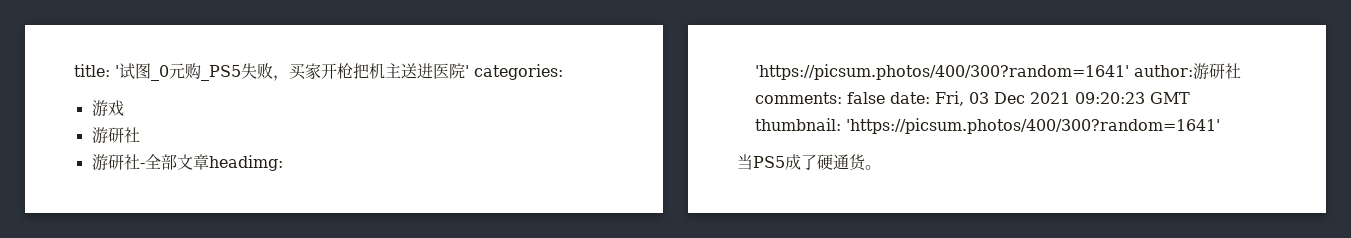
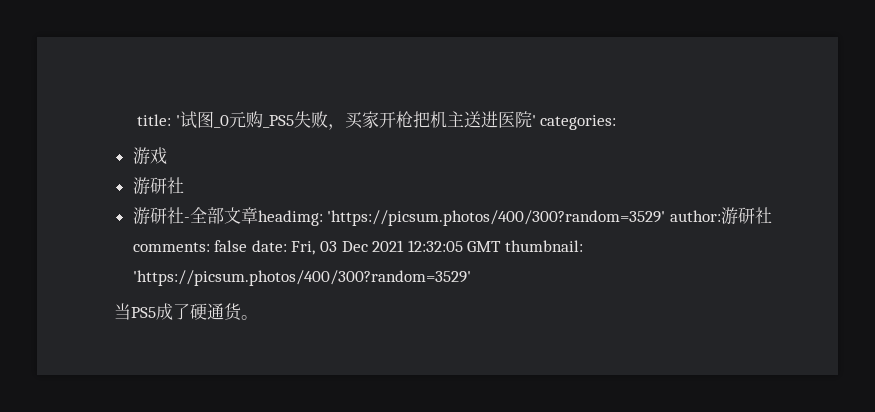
[754,64,1129,80] 'https://picsum.photos/400/300?random=1641' -> [327,210,666,226] 'https://picsum.photos/400/300?random=3529'
[1074,92,1145,104] 09:20:23 -> [407,240,463,252] 12:32:05
[845,118,1220,134] 'https://picsum.photos/400/300?random=1641' -> [132,270,471,286] 'https://picsum.photos/400/300?random=3529'

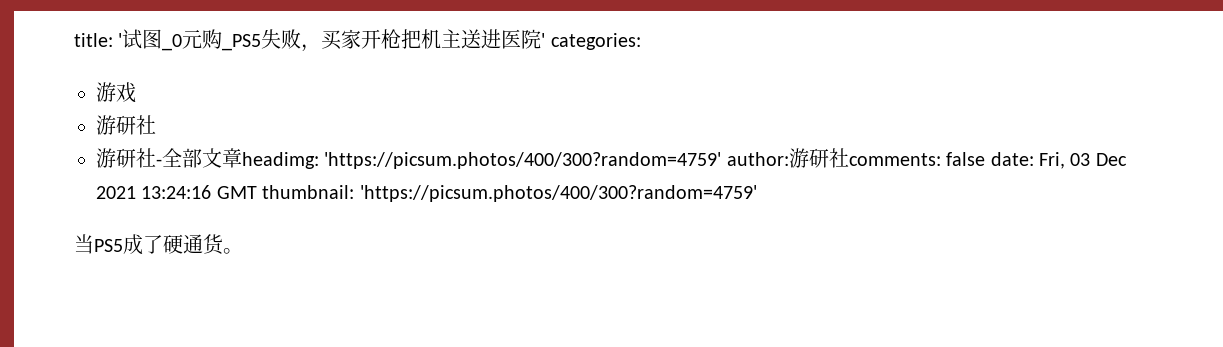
[327,210,666,226] 'https://picsum.photos/400/300?random=3529' -> [324,152,722,169] 'https://picsum.photos/400/300?random=4759'
[407,240,463,252] 12:32:05 -> [141,185,212,199] 13:24:16
[132,270,471,286] 'https://picsum.photos/400/300?random=3529' -> [359,185,757,202] 'https://picsum.photos/400/300?random=4759'

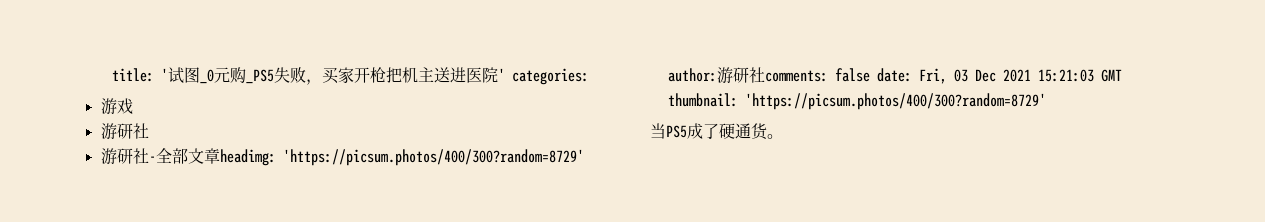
[324,152,722,169] 'https://picsum.photos/400/300?random=4759' -> [282,149,584,166] 'https://picsum.photos/400/300?random=8729'
[141,185,212,199] 13:24:16 -> [1037,69,1094,82] 15:21:03
[359,185,757,202] 'https://picsum.photos/400/300?random=4759' -> [744,93,1046,110] 'https://picsum.photos/400/300?random=8729'

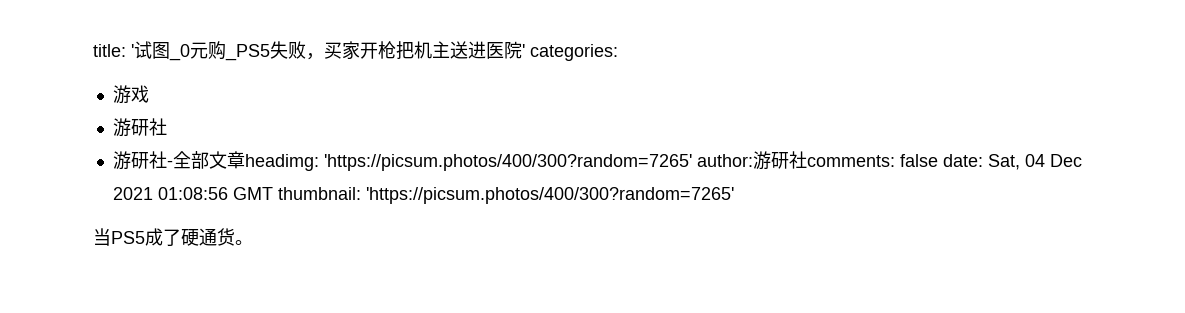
[282,149,584,166] 'https://picsum.photos/400/300?random=8729' -> [323,154,692,171] 'https://picsum.photos/400/300?random=7265'
[918,68,968,84] Fri, 03 -> [987,154,1045,170] Sat, 04
[1037,69,1094,82] 15:21:03 -> [157,187,228,200] 01:08:56
[744,93,1046,110] 'https://picsum.photos/400/300?random=8729' -> [365,187,734,204] 'https://picsum.photos/400/300?random=7265'

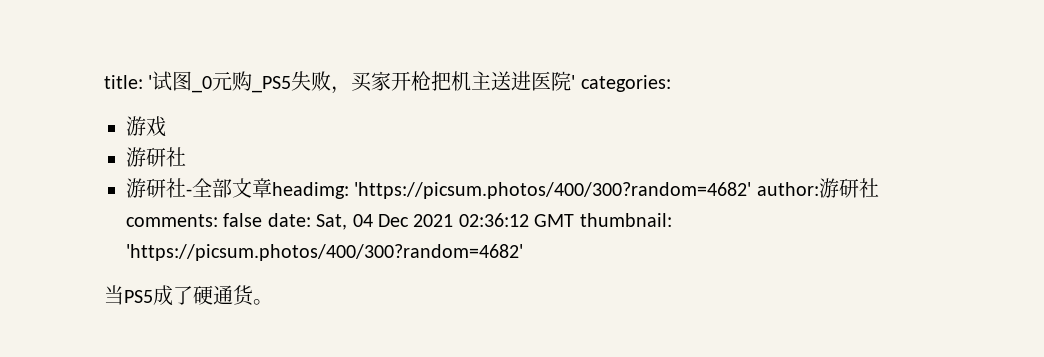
[323,154,692,171] 'https://picsum.photos/400/300?random=7265' -> [354,182,752,199] 'https://picsum.photos/400/300?random=4682'
[157,187,228,200] 01:08:56 -> [458,213,529,227] 02:36:12
[365,187,734,204] 'https://picsum.photos/400/300?random=7265' -> [126,244,523,261] 'https://picsum.photos/400/300?random=4682'

